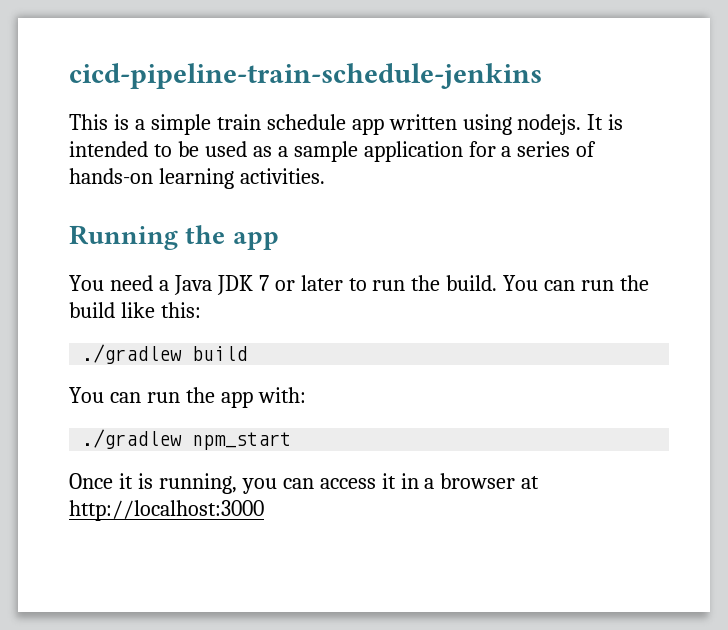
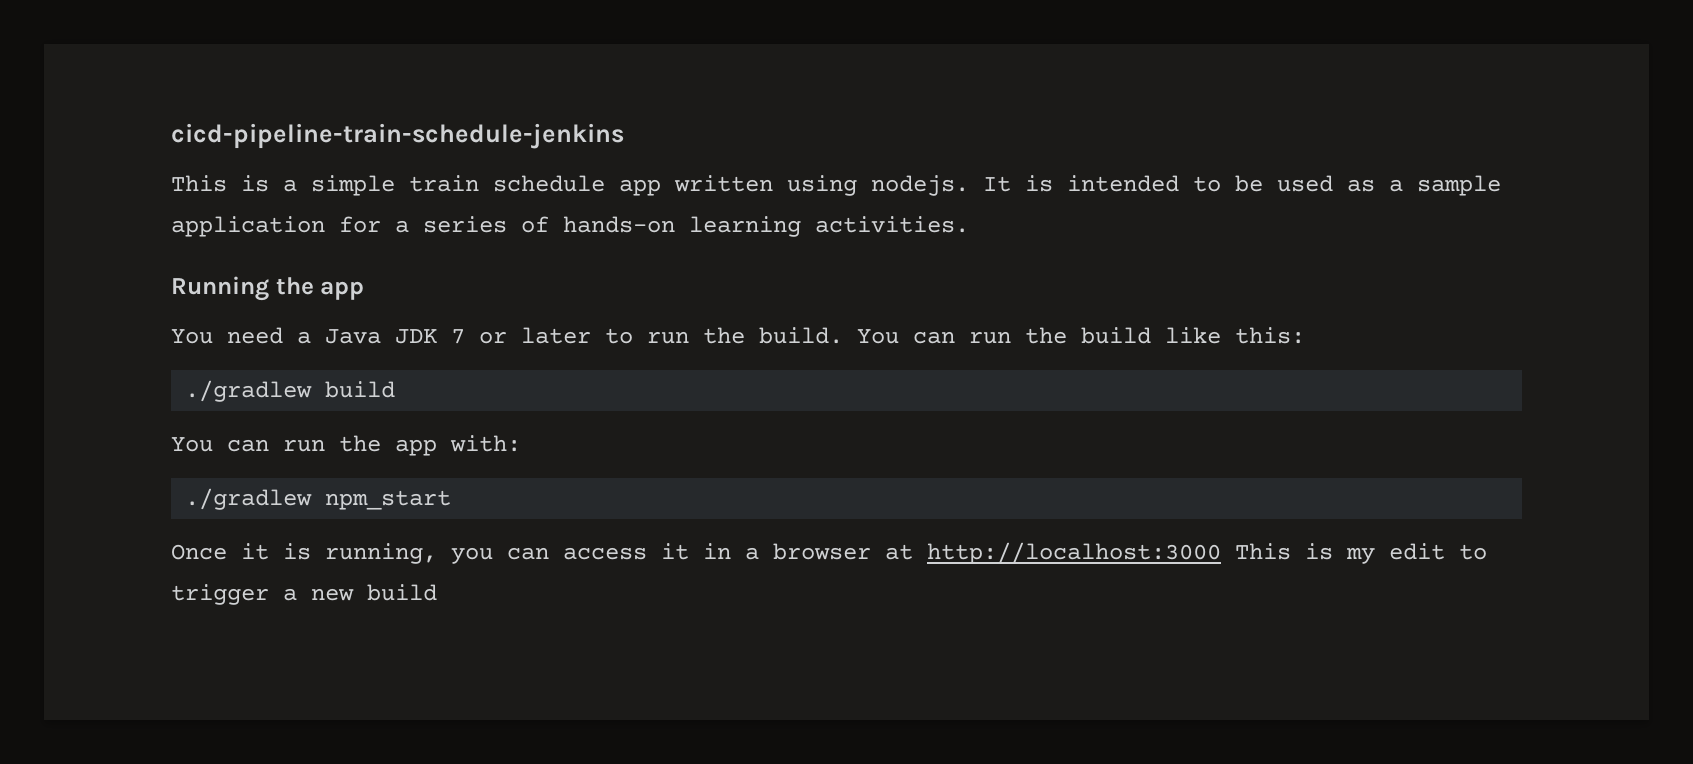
(264, 510) none -> [1235,543,1487,564] [171,584,437,605] This is my edit to trigger a new build

